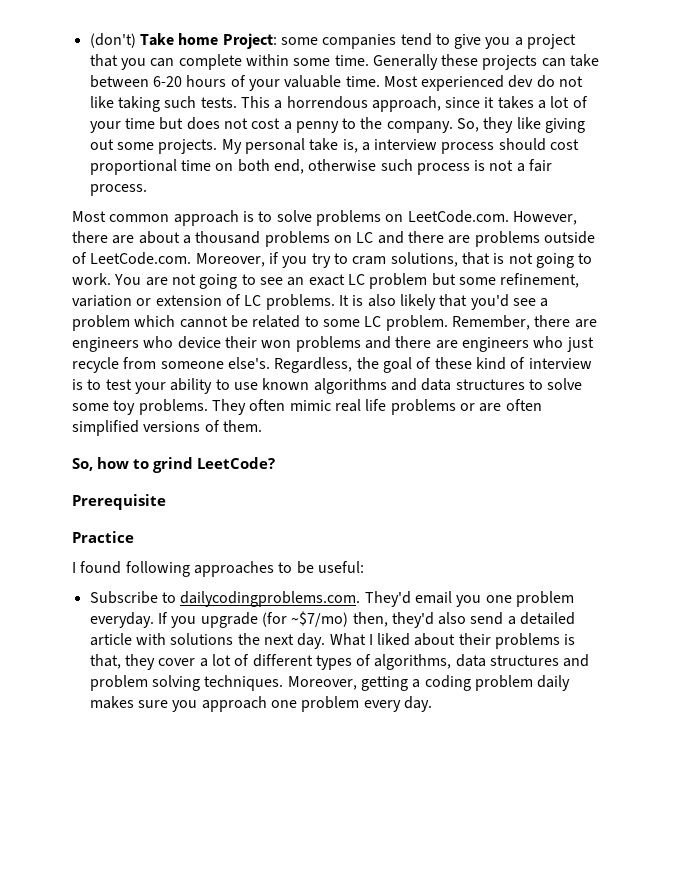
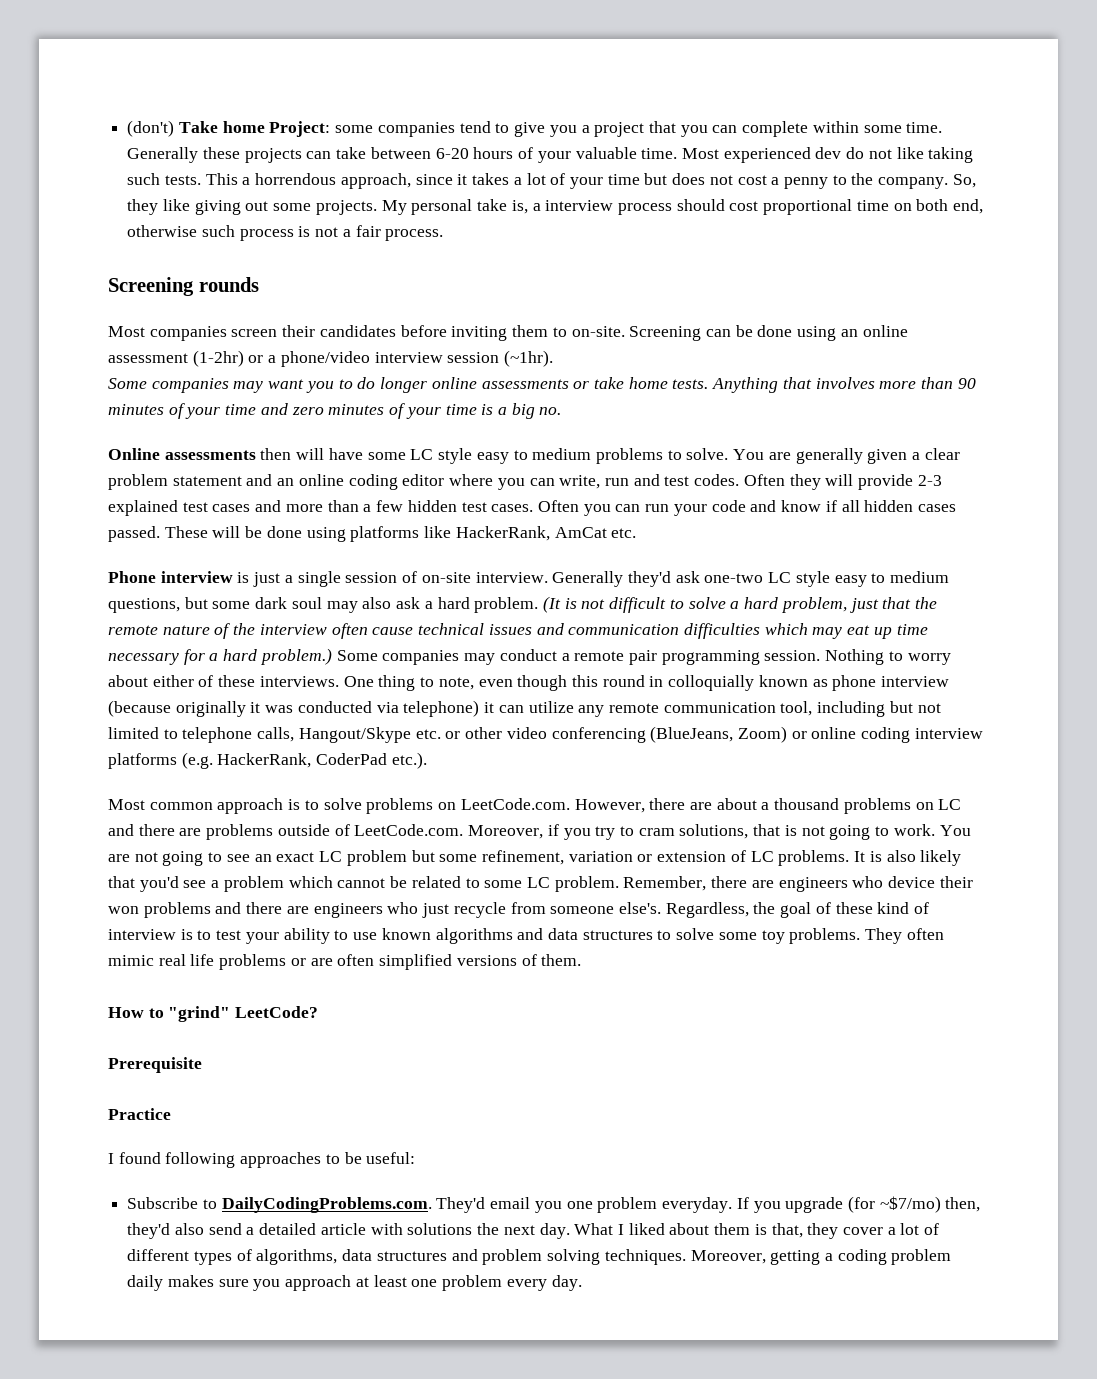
(147, 190) none -> [108,277,259,296] [108,325,908,341] [108,350,554,367] [108,377,976,393] [108,403,562,419] [108,448,960,464] [108,474,942,490] [108,500,956,516] [108,526,637,542] [108,571,950,587] [108,596,937,613] [108,623,928,639] [108,648,951,665] [108,675,950,691] [108,700,941,717] [108,726,983,743] [108,752,427,769] // Screening rounds // Most companies screen their candidates before inviting them to on-site. Screening can be done using an online assessment (1-2hr) or a phone/video interview session (~1hr). // Some companies may want you to do longer online assessments or take home tests. Anything that involves more than 90 minutes of your time and zero minutes of your time is a big no. // Online assessments then will have some LC style easy to medium problems to solve. You are generally given a clear problem statement and an online coding editor where you can write, run and test codes. Often they will provide 2-3 explained test cases and more than a few hidden test cases. Often you can run your code and know if all hidden cases passed. These will be done using platforms like HackerRank, AmCat etc. // Phone interview is just a single session of on-site interview. Generally they'd ask one-two LC style easy to medium questions, but some dark soul may also ask a hard problem. (It is not difficult to solve a hard problem, just that the remote nature of the interview often cause technical issues and communication difficulties which may eat up time necessary for a hard problem.) Some companies may conduct a remote pair programming session. Nothing to worry about either of these interviews. One thing to note, even though this round in colloquially known as phone interview (because originally it was conducted via telephone) it can utilize any remote communication tool, including but not limited to telephone calls, Hangout/Skype etc. or other video conferencing (BlueJeans, Zoom) or online coding interview platforms (e.g. HackerRank, CoderPad etc.).
[72,457,194,473] So, how to grind -> [108,1006,231,1022] How to "grind"
[180,591,361,607] dailycodingproblems.com. -> [221,1197,432,1213] DailyCodingProblems.com.
[458,633,561,649] their problems -> [714,1223,751,1235] them
(267, 704) none -> [355,1275,407,1287] at least

